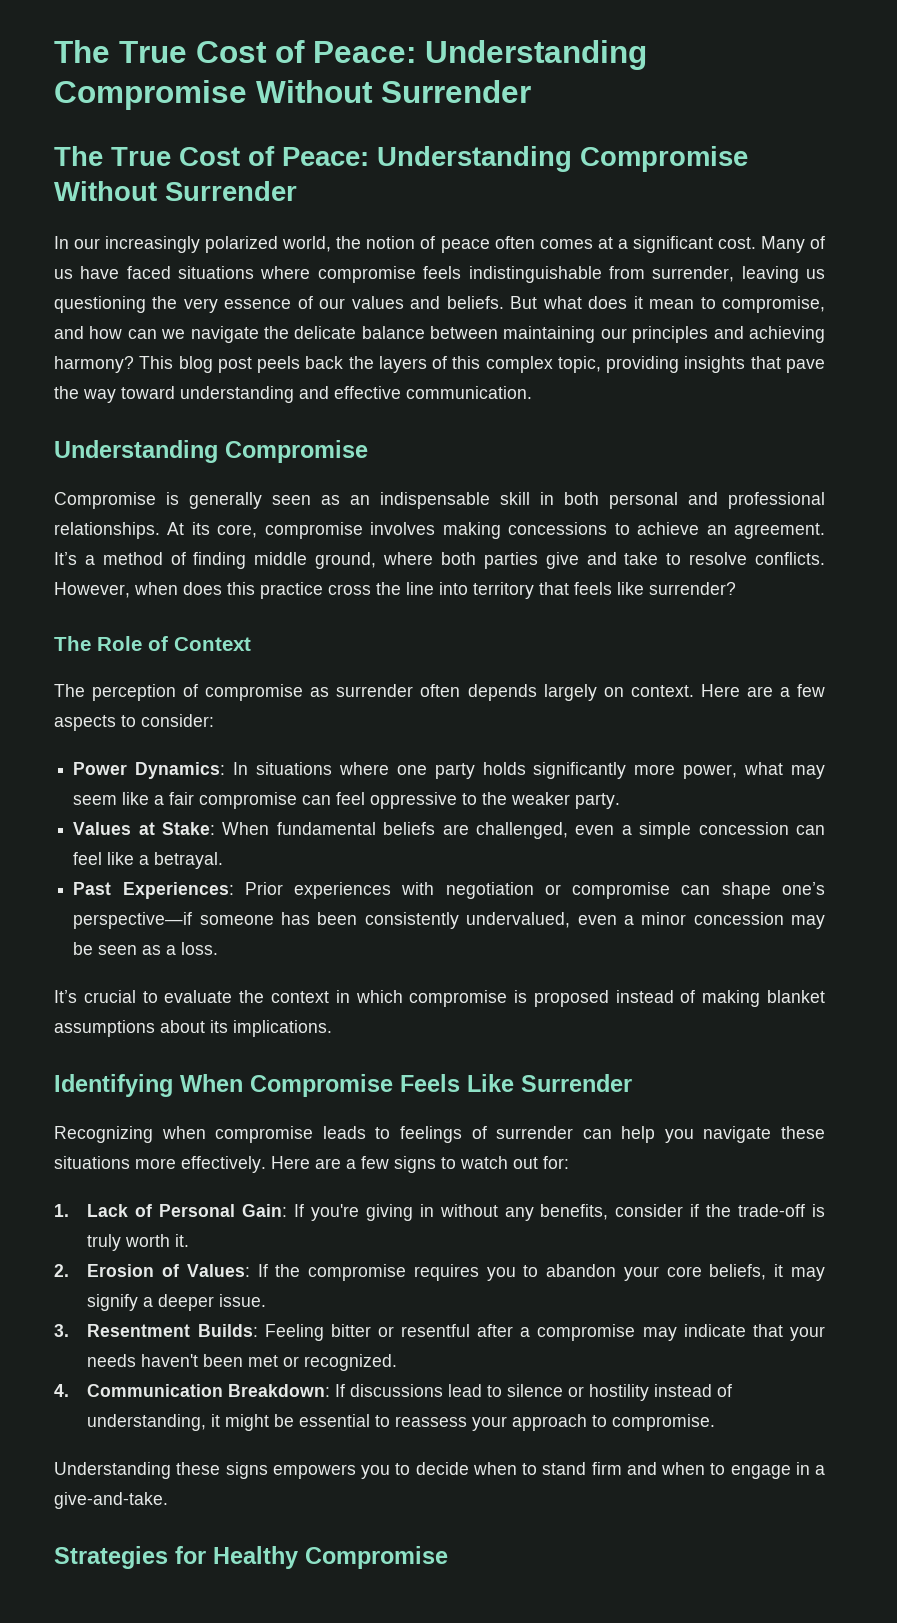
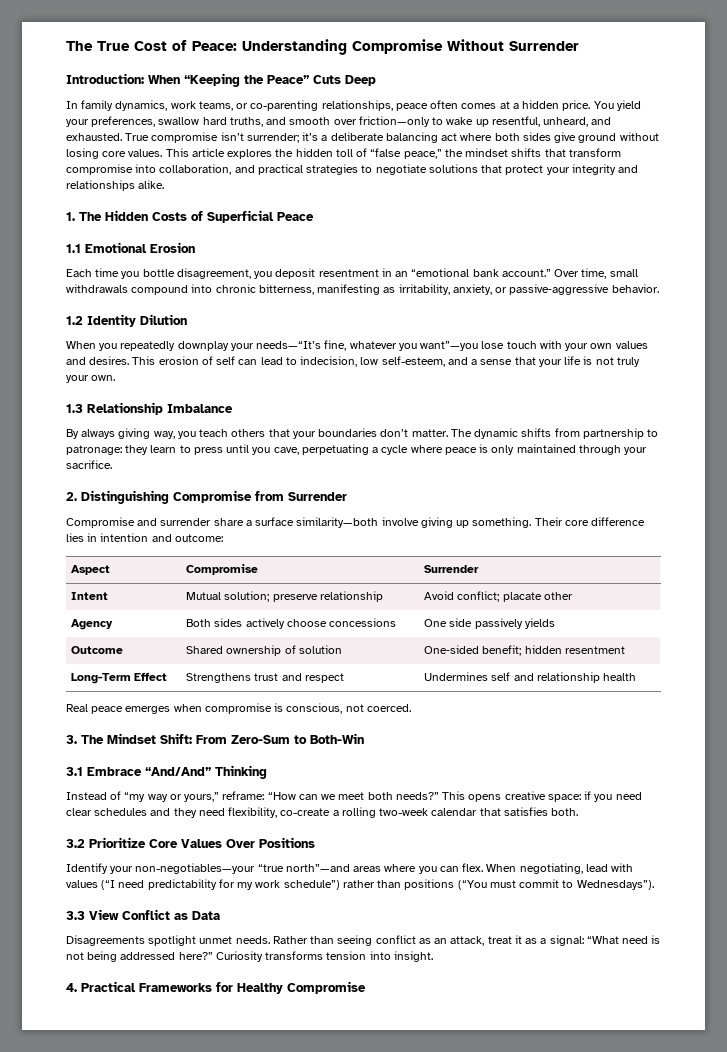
[54,40,647,70] [54,80,531,110] [54,146,748,172] [54,181,297,201] [54,236,436,253] The True Cost of Peace: Understanding Compromise Without Surrender // The True Cost of Peace: Understanding Compromise Without Surrender // In our increasingly polarized world, the notion of -> [66,39,579,55] [66,73,376,87] [66,100,393,111] The True Cost of Peace: Understanding Compromise Without Surrender // Introduction: When “Keeping the Peace” Cuts Deep // In family dynamics, work teams, or co-parenting relationships,
[632,236,825,253] [54,266,825,283] [54,296,825,313] [54,326,825,343] [54,356,825,373] [54,386,532,403] [54,440,368,463] [54,492,825,509] [54,522,826,539] [54,552,826,569] [54,582,736,599] [54,636,251,651] [54,684,825,701] [54,714,214,731] [73,762,825,779] [73,792,621,809] [73,822,826,839] [73,852,224,869] [73,882,825,899] [73,912,825,929] [73,942,219,955] [54,990,826,1007] [54,1020,332,1037] [54,1074,632,1097] [54,1126,826,1143] [54,1156,569,1173] [54,1204,826,1221] [87,1234,190,1251] [54,1264,825,1281] [87,1294,267,1311] [54,1324,825,1341] [87,1354,398,1371] [54,1384,733,1401] [87,1414,716,1431] [54,1462,825,1479] [54,1492,168,1509] [54,1546,168,1569] significant cost. Many of us have faced situations where compromise feels indistinguishable from surrender, leaving us questioning the very essence of our values and beliefs. But what does it mean to compromise, and how can we navigate the delicate balance between maintaining our principles and achieving harmony? This blog post peels back the layers of this complex topic, providing insights that pave the way toward understanding and effective communication. // Understanding Compromise // Compromise is generally seen as an indispensable skill in both personal and professional relationships. At its core, compromise involves making concessions to achieve an agreement. It’s a method of finding middle ground, where both parties give and take to resolve conflicts. However, when does this practice cross the line into territory that feels like surrender? // The Role of Context // The perception of compromise as surrender often depends largely on context. Here are a few aspects to consider: // Power Dynamics: In situations where one party holds significantly more power, what may seem like a fair compromise can feel oppressive to the weaker party. // Values at Stake: When fundamental beliefs are challenged, even a simple concession can feel like a betrayal. // Past Experiences: Prior experiences with negotiation or compromise can shape one’s perspective—if someone has been consistently undervalued, even a minor concession may be seen as a loss. // It’s crucial to evaluate the context in which compromise is proposed instead of making blanket assumptions about its implications. // Identifying When Compromise Feels Like Surrender // Recognizing when compromise leads to feelings of surrender can help you navigate these situations more effectively. Here are a few signs to watch out for: // 1. Lack of Personal Gain: If you're giving in without any benefits, consider if the trade-off is truly worth it. // 2. Erosion of Values: If the compromise requires you to abandon your core beliefs, it may signify a deeper issue. // 3. Resentment Builds: Feeling bitter or resentful after a compromise may indicate that your needs haven't been met or recognized. // 4. Communication Breakdown: If discussions lead to silence or hostility instead of understanding, it might be essential to reassess your approach to compromise. // Understanding these signs empowers you to decide when to stand firm and when to engage in a give-and-take. // Strategies -> [522,100,641,111] [66,116,612,127] [66,132,659,143] [66,148,621,159] [66,164,639,175] [66,180,165,191] [66,210,314,223] [66,242,195,253] [66,268,638,279] [66,284,659,295] [66,314,187,327] [66,340,648,351] [66,356,640,367] [66,375,116,383] [66,402,233,415] [66,428,659,439] [66,444,648,455] [66,460,112,469] [66,490,347,504] [66,517,646,528] [66,533,223,542] [71,565,111,575] [186,564,259,575] [424,565,480,573] [71,592,109,600] [186,591,383,602] [424,591,573,602] [71,619,114,630] [186,618,397,629] [424,618,555,629] [71,646,124,654] [186,645,342,656] [424,645,625,656] [71,672,168,684] [186,673,344,683] [424,672,637,683] [66,703,411,714] [66,733,364,744] [66,765,267,779] [66,791,642,802] [66,807,579,818] [66,837,315,848] [66,863,634,874] [66,879,654,890] [66,909,220,920] [66,935,661,946] [66,951,433,962] [66,981,212,992] hidden price. You yield your preferences, swallow hard truths, and smooth over friction—only to wake up resentful, unheard, and exhausted. True compromise isn’t surrender; it’s a deliberate balancing act where both sides give ground without losing core values. This article explores the hidden toll of “false peace,” the mindset shifts that transform compromise into collaboration, and practical strategies to negotiate solutions that protect your integrity and relationships alike. // 1. The Hidden Costs of Superficial Peace // 1.1 Emotional Erosion // Each time you bottle disagreement, you deposit resentment in an “emotional bank account.” Over time, small withdrawals compound into chronic bitterness, manifesting as irritability, anxiety, or passive‐aggressive behavior. // 1.2 Identity Dilution // When you repeatedly downplay your needs—“It’s fine, whatever you want”—you lose touch with your own values and desires. This erosion of self can lead to indecision, low self-esteem, and a sense that your life is not truly your own. // 1.3 Relationship Imbalance // By always giving way, you teach others that your boundaries don’t matter. The dynamic shifts from partnership to patronage: they learn to press until you cave, perpetuating a cycle where peace is only maintained through your sacrifice. // 2. Distinguishing Compromise from Surrender // Compromise and surrender share a surface similarity—both involve giving up something. Their core difference lies in intention and outcome: // Aspect | Compromise | Surrender // Intent | Mutual solution; preserve relationship | Avoid conflict; placate other // Agency | Both sides actively choose concessions | One side passively yields // Outcome | Shared ownership of solution | One‐sided benefit; hidden resentment // Long-Term Effect | Strengthens trust and respect | Undermines self and relationship health // Real peace emerges when compromise is conscious, not coerced. // 3. The Mindset Shift: From Zero-Sum to Both-Win // 3.1 Embrace “And/And” Thinking // Instead of “my way or yours,” reframe: “How can we meet both needs?” This opens creative space: if you need clear schedules and they need flexibility, co-create a rolling two-week calendar that satisfies both. // 3.2 Prioritize Core Values Over Positions // Identify your non-negotiables—your “true north”—and areas where you can flex. When negotiating, lead with values (“I need predictability for my work schedule”) rather than positions (“You must commit to Wednesdays”). // 3.3 View Conflict as Data // Disagreements spotlight unmet needs. Rather than seeing conflict as an attack, treat it as a signal: “What need is not being addressed here?” Curiosity transforms tension into insight. // 4. Practical Frameworks

